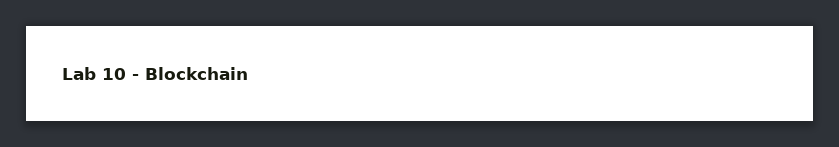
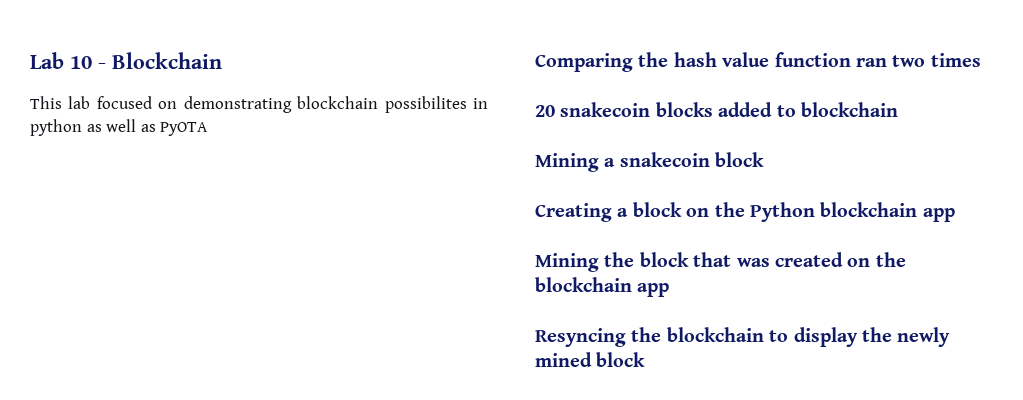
(248, 73) none -> [30,96,488,113] [30,119,209,136] [535,52,981,72] [535,102,898,117] [535,152,765,172] [535,202,955,222] [535,252,906,272] [535,277,670,297] [535,327,951,347] [535,352,646,367] // This lab focused on demonstrating blockchain possibilites in python as well as PyOTA // Comparing the hash value function ran two times // 20 snakecoin blocks added to blockchain // Mining a snakecoin block // Creating a block on the Python blockchain app // Mining the block that was created on the blockchain app // Resyncing the blockchain to display the newly mined block

